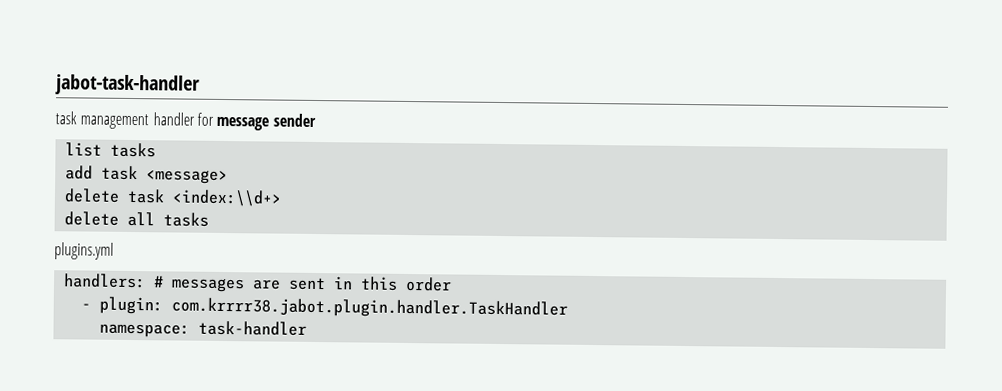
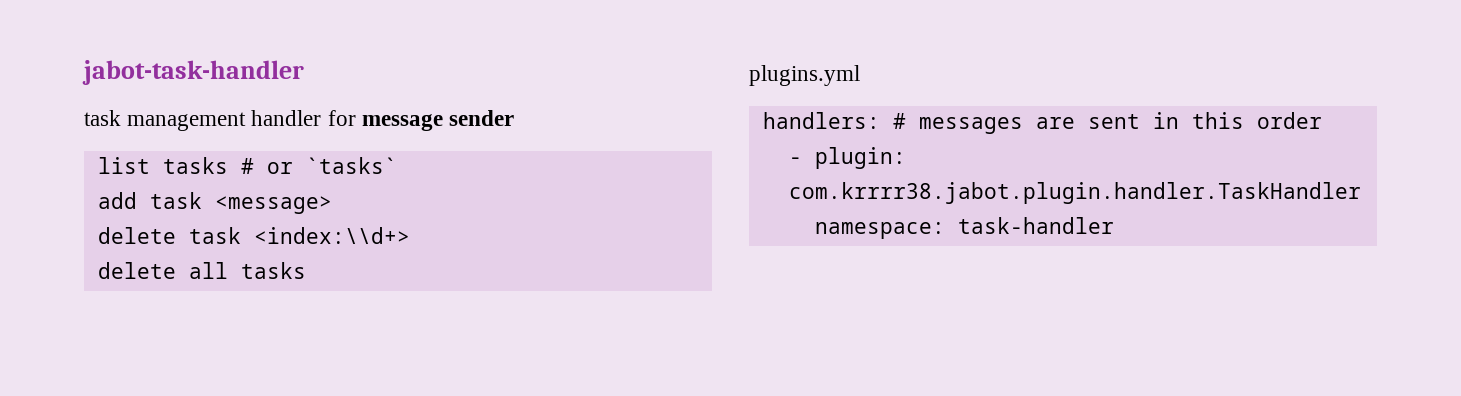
(156, 150) none -> [240,157,397,174] # or `tasks`

